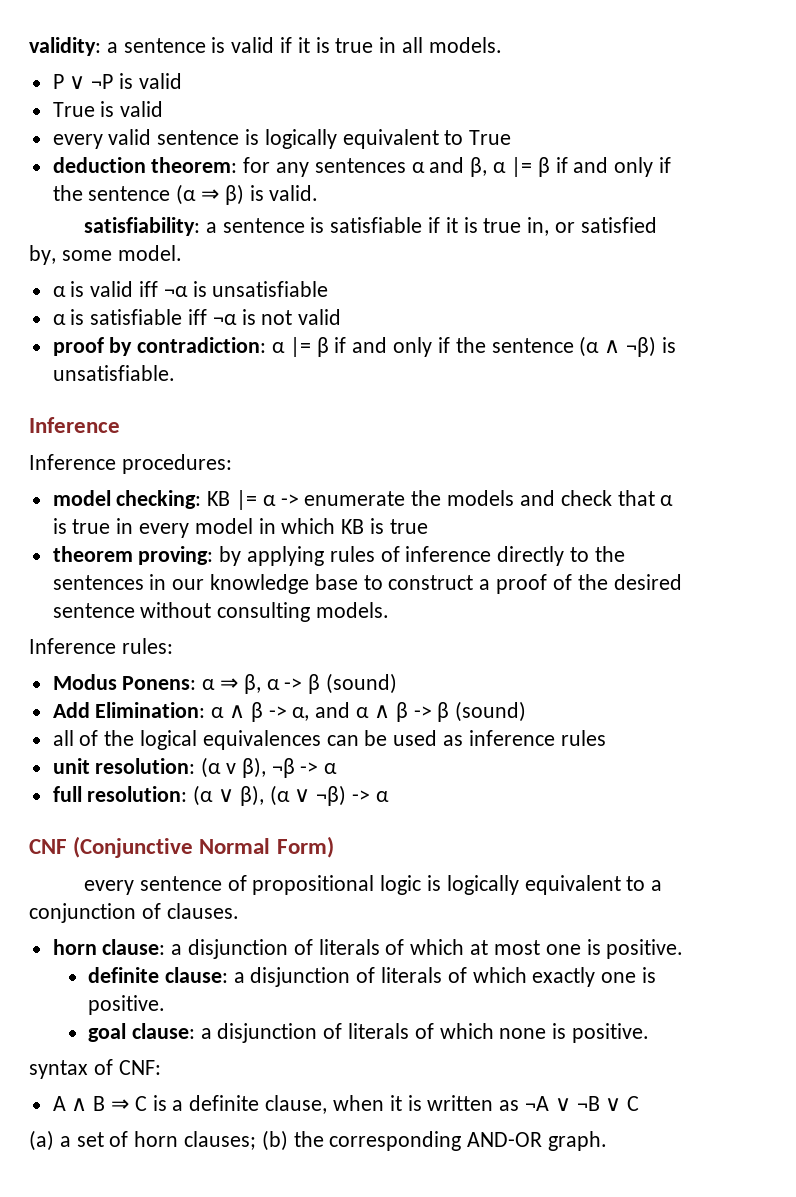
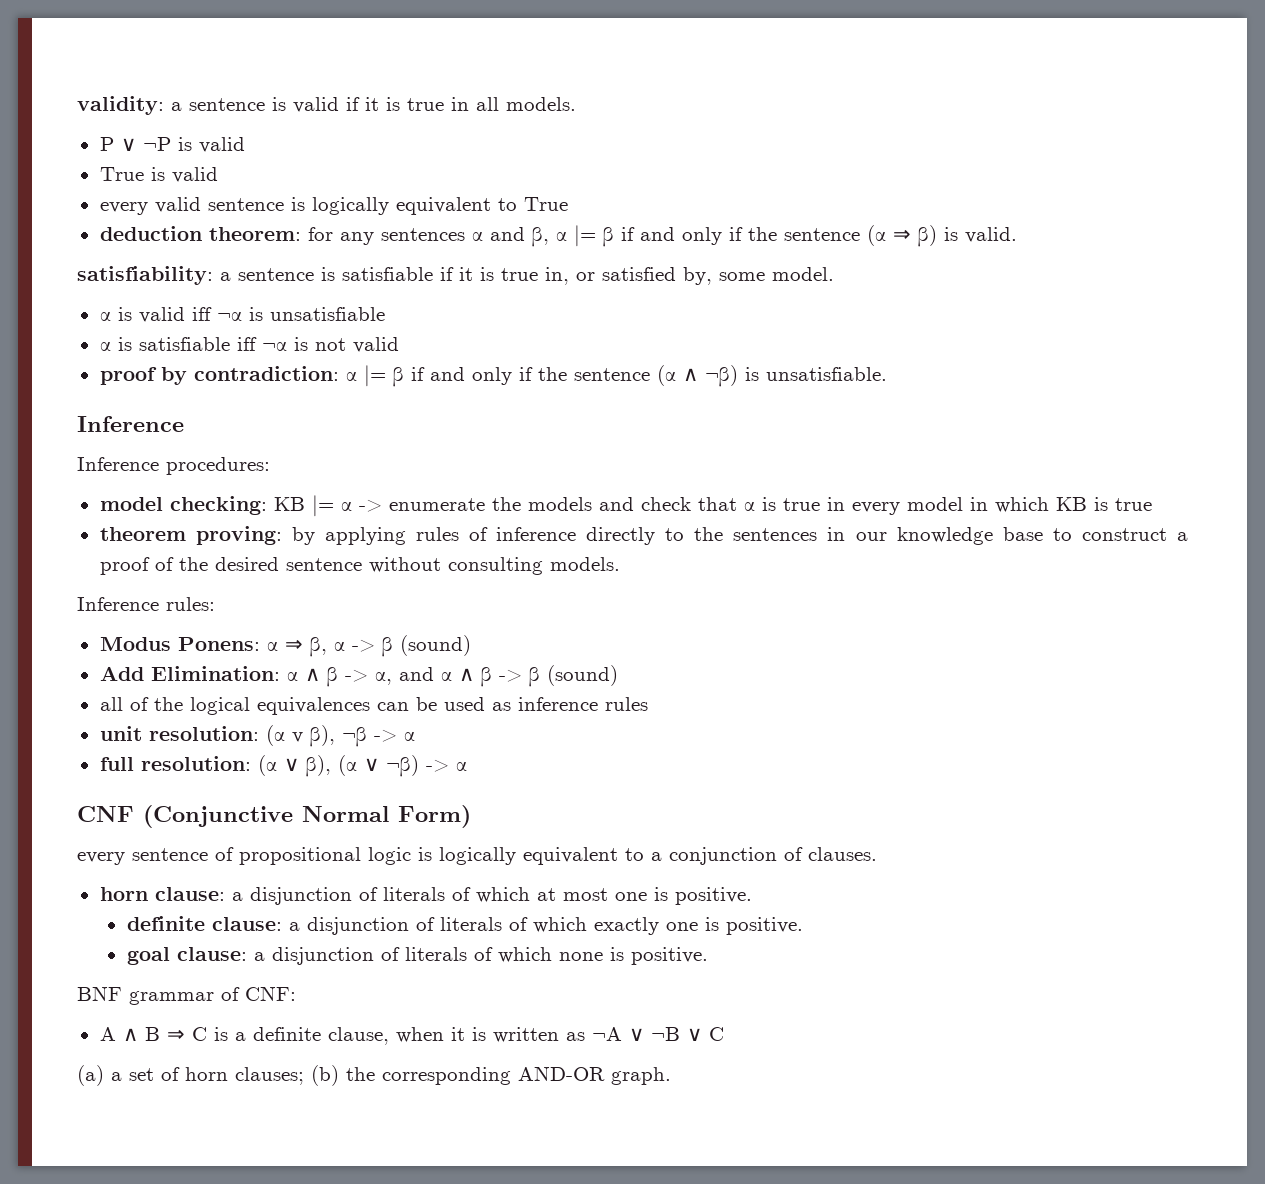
[29,1060,88,1079] syntax -> [77,986,214,1005] BNF grammar

